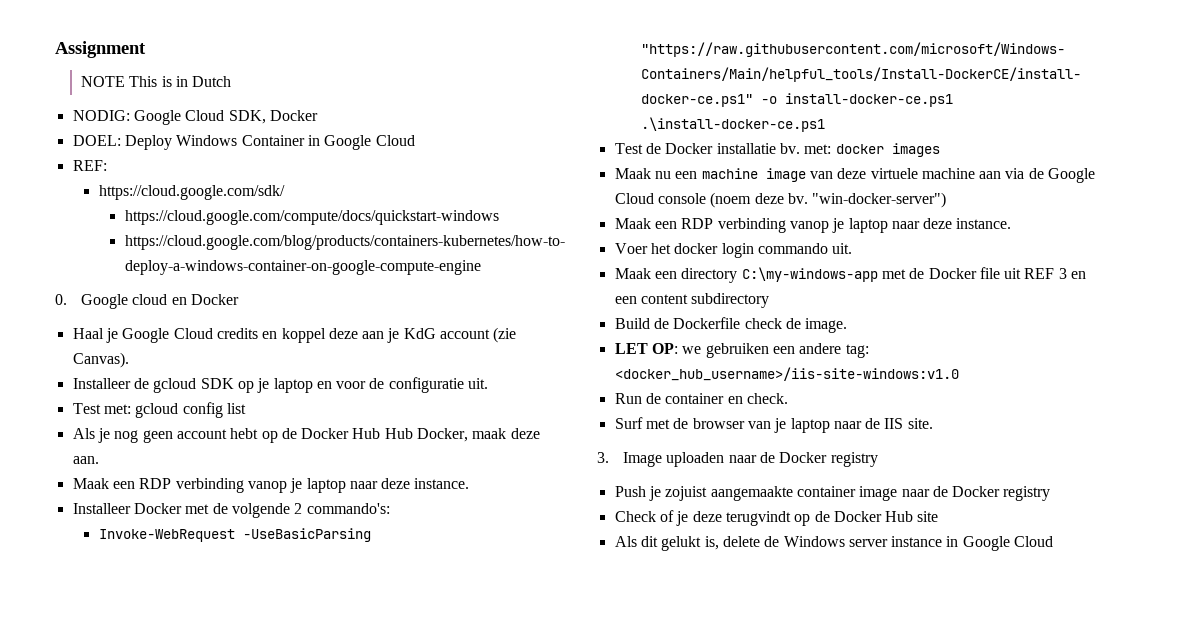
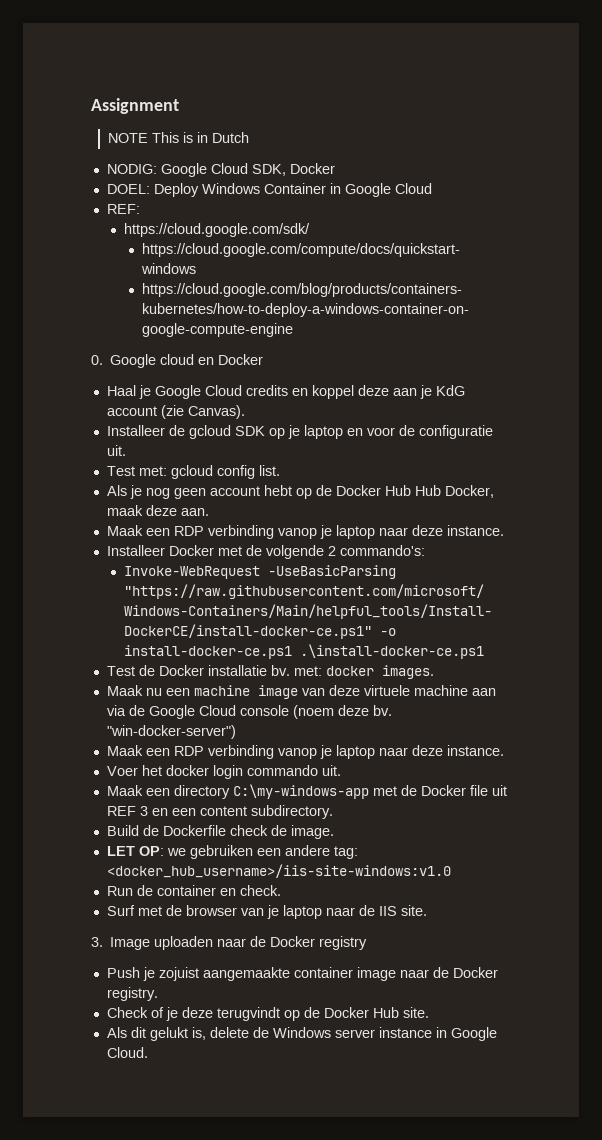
[226,403,246,414] list -> [258,465,280,476] list.
[891,143,940,157] images -> [381,665,434,679] images.
[691,293,770,308] subdirectory -> [250,805,333,819] subdirectory.
[1003,486,1051,501] registry -> [106,987,158,1001] registry.
[917,511,939,522] site -> [402,1007,429,1018] site.
[1014,536,1054,547] Cloud -> [106,1047,148,1058] Cloud.

